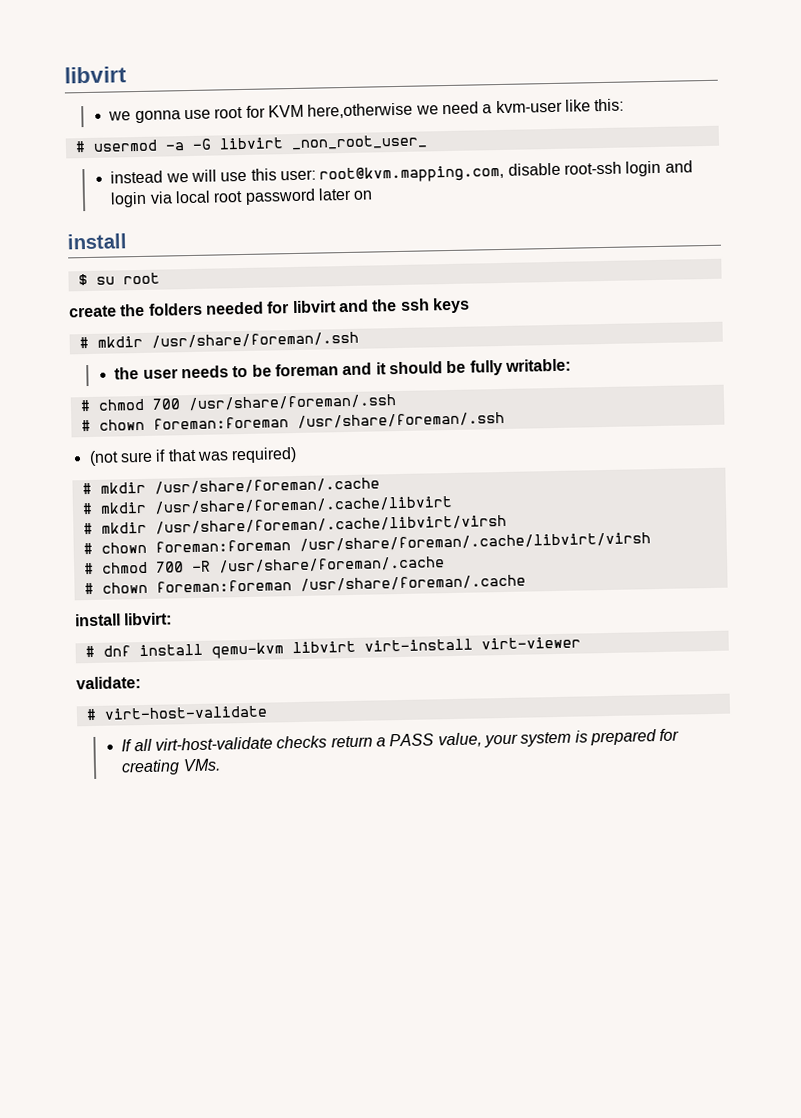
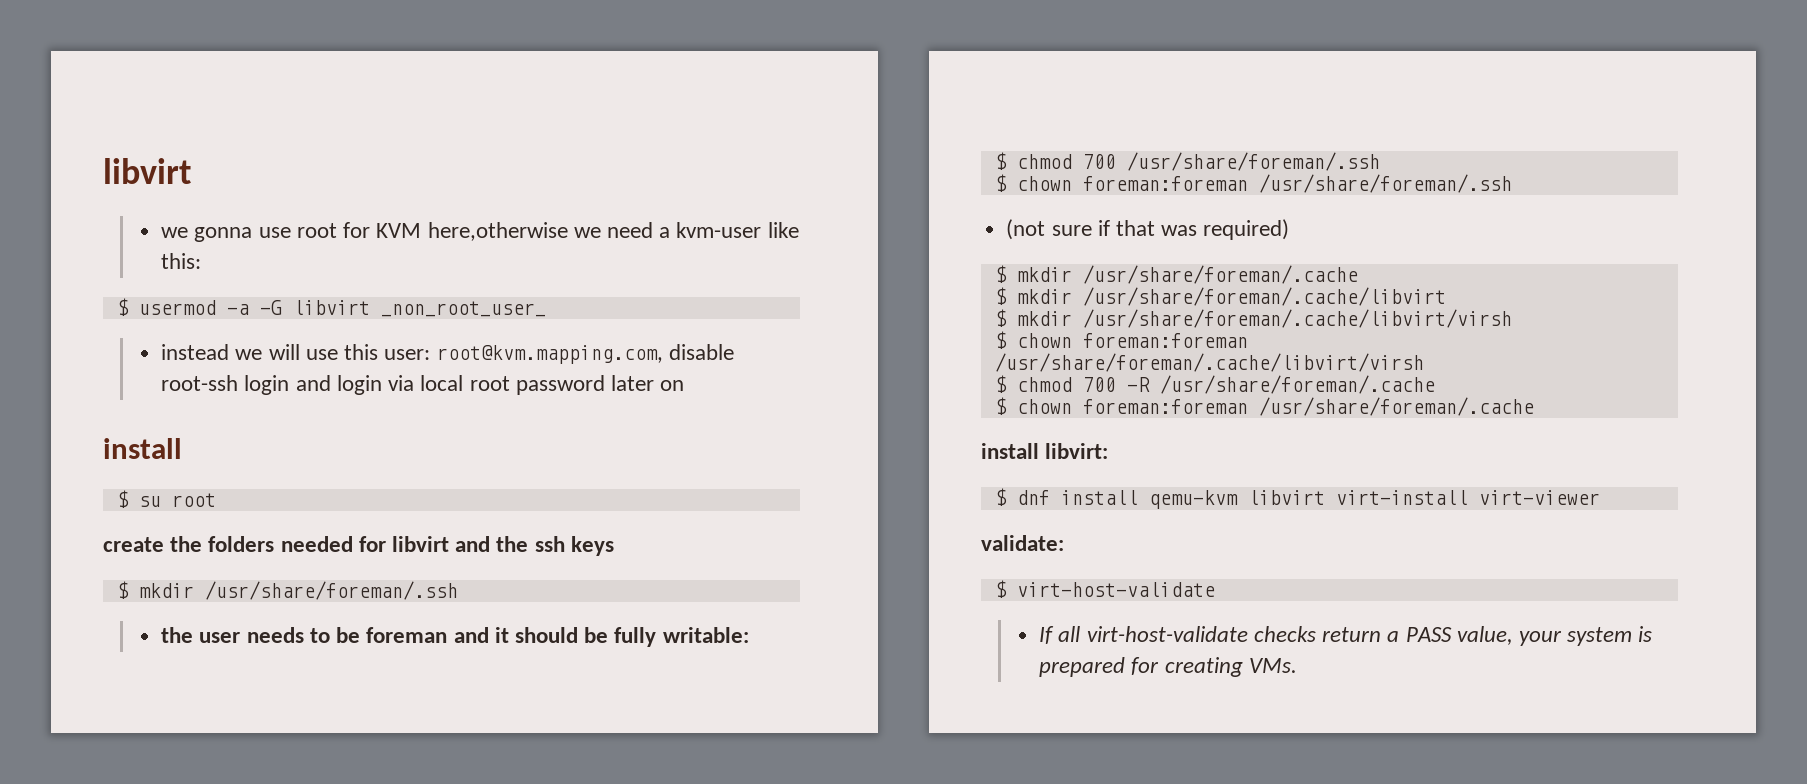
[74,141,86,153] # -> [116,298,129,316] $
[78,336,89,349] # -> [116,581,129,599] $
[79,399,91,412] # -> [994,152,1007,170] $
[80,419,91,432] # -> [994,174,1007,192] $
[81,482,92,495] # -> [994,265,1007,283] $
[81,502,93,515] # -> [994,287,1007,305] $
[82,522,93,535] # -> [994,309,1007,327] $
[82,542,93,555] # -> [994,331,1007,349] $
[83,562,94,575] # -> [994,375,1007,393] $
[83,582,94,595] # -> [994,397,1007,415] $
[84,645,95,658] # -> [994,488,1007,506] $
[85,708,97,721] # -> [994,580,1007,598] $

